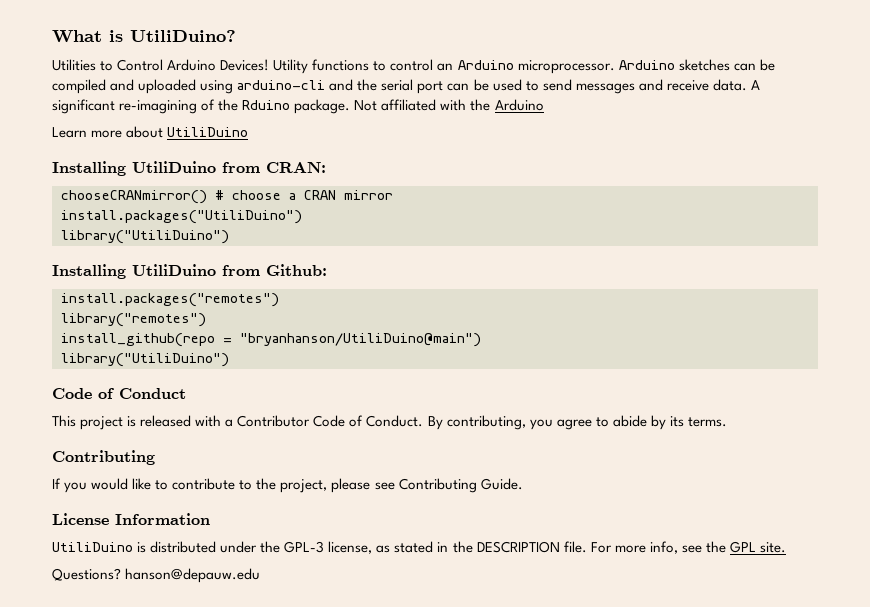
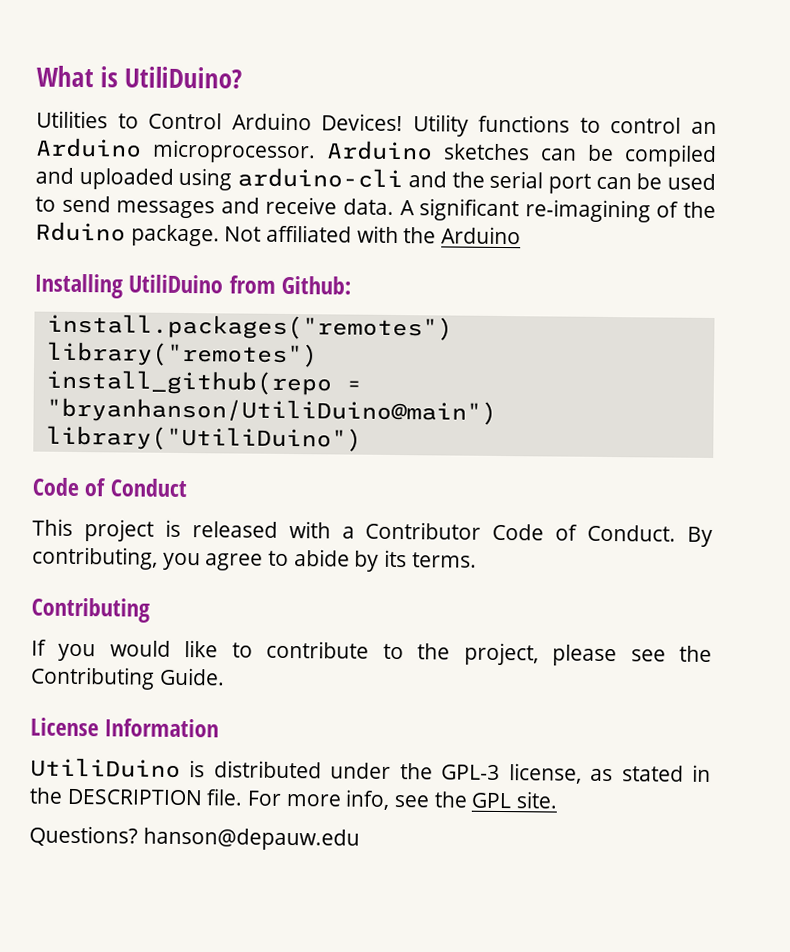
[52,126,249,138] [52,161,326,176] [61,190,393,204] [61,210,302,224] [61,230,229,244] // Learn more about UtiliDuino // Installing UtiliDuino from CRAN: // chooseCRANmirror() # choose a CRAN mirror // install.packages("UtiliDuino") // library("UtiliDuino") -> (522, 235) none
(395, 486) none -> [679,645,712,662] the

